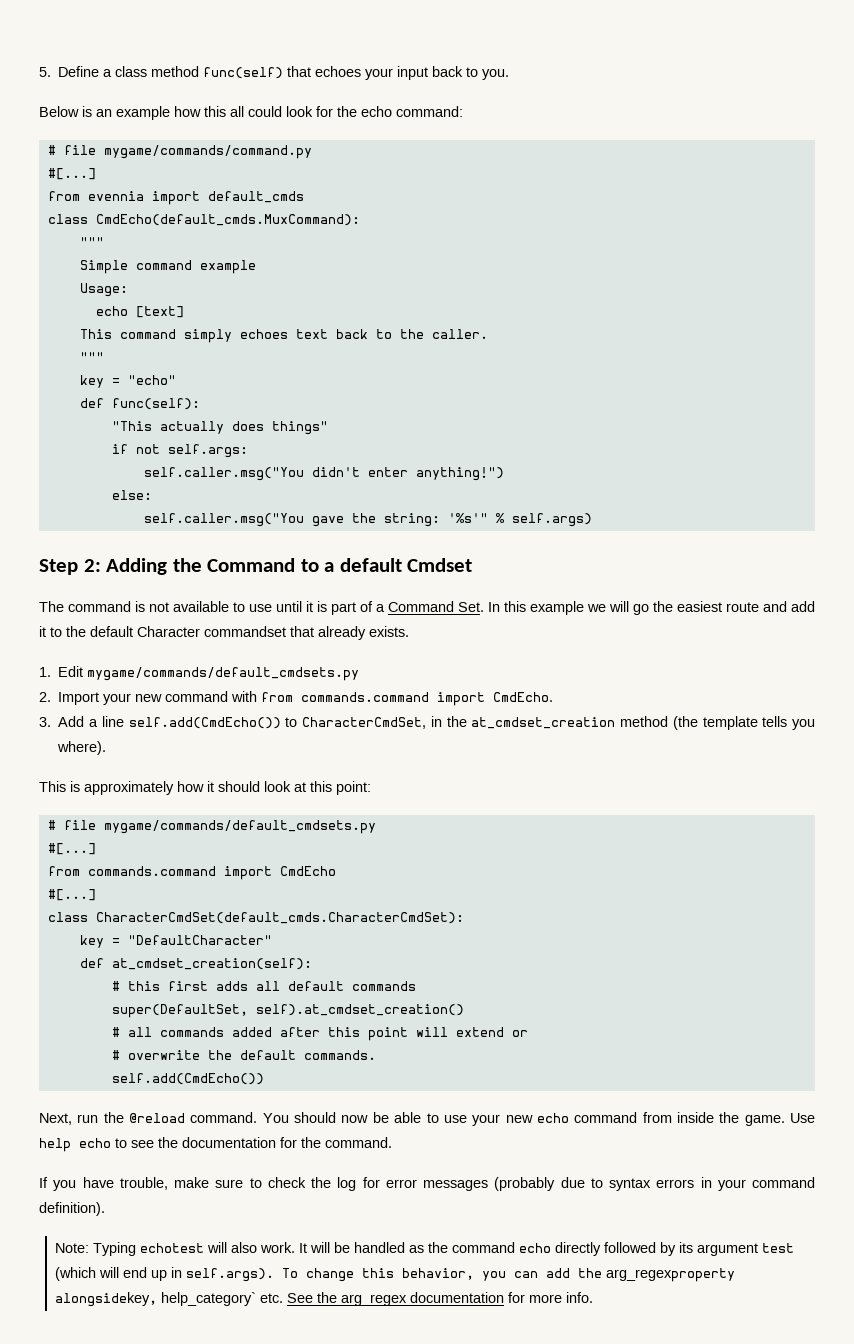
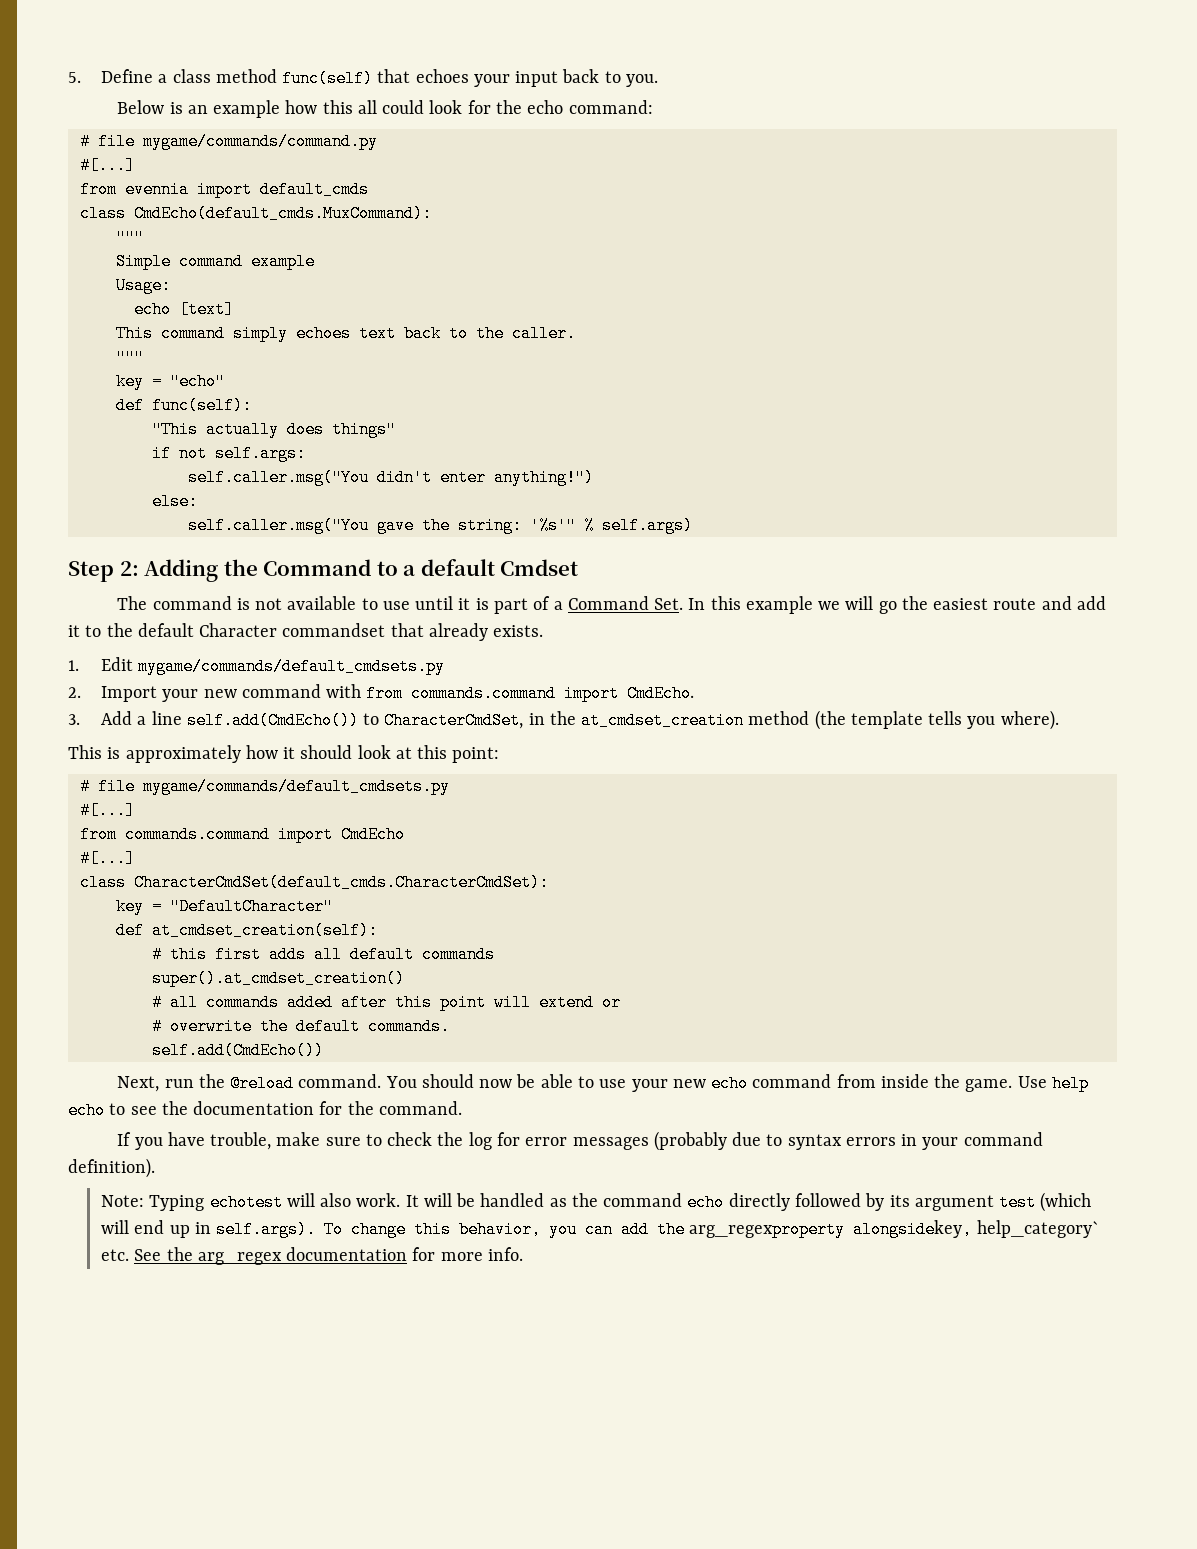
[111,1004,464,1018] super(DefaultSet, self).at_cmdset_creation() -> [151,970,405,987] super().at_cmdset_creation()

